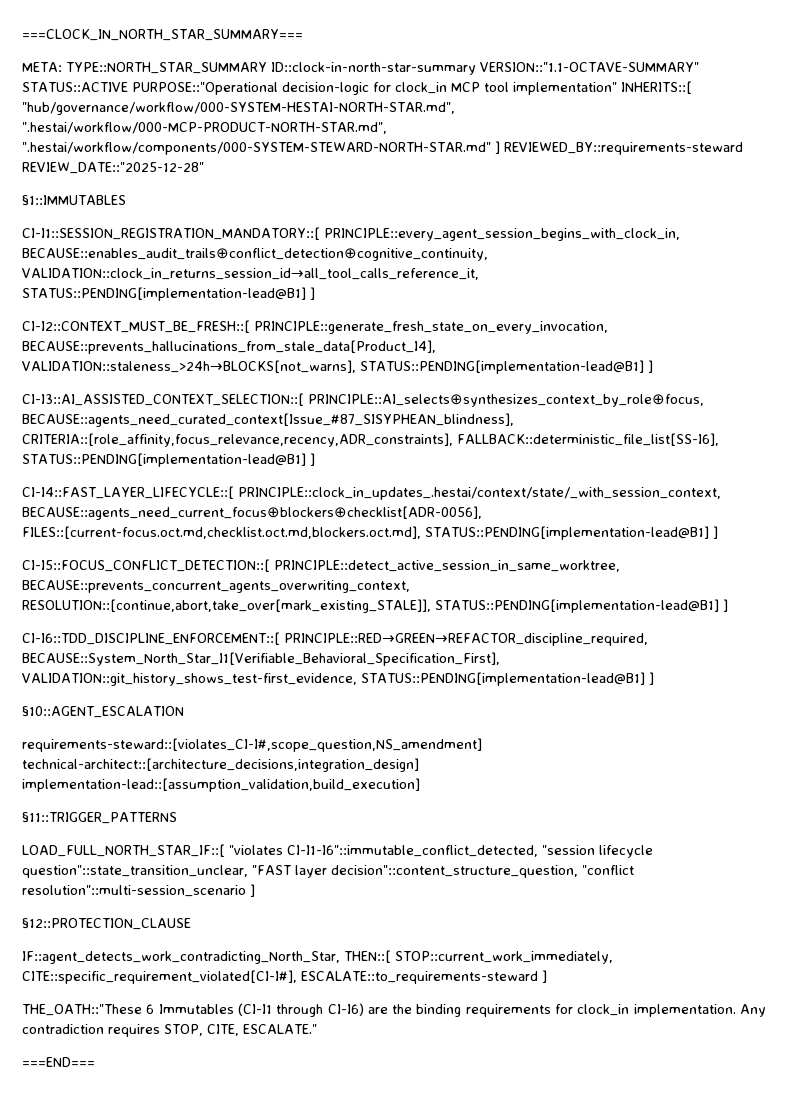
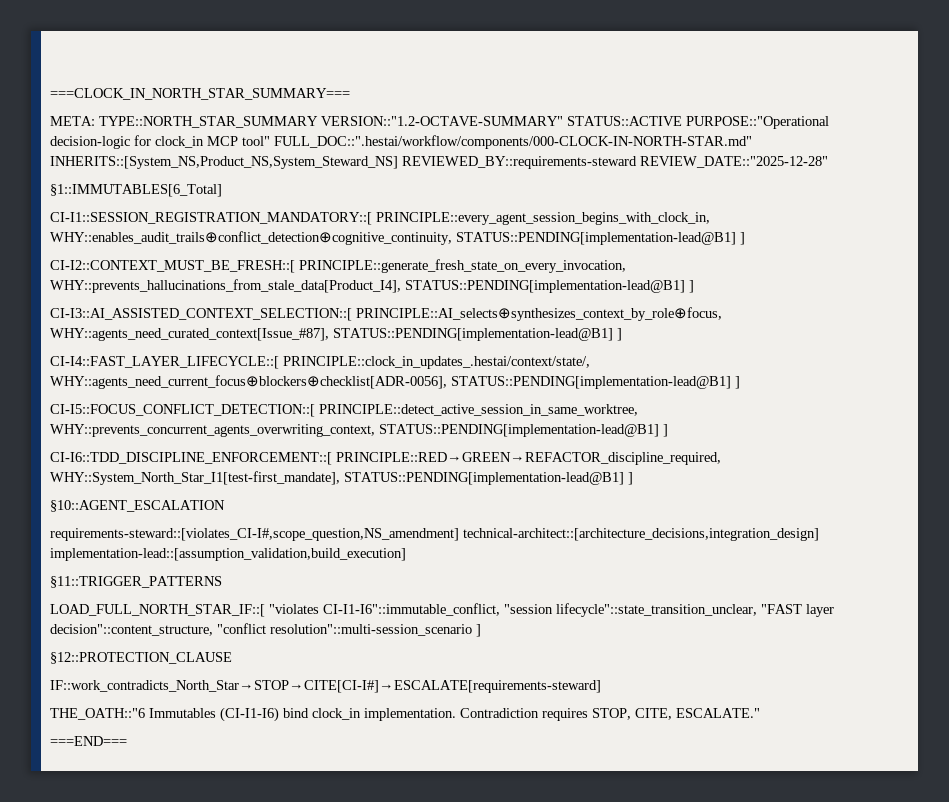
[271,62,699,75] ID::clock-in-north-star-summary VERSION::"1.1-OCTAVE-SUMMARY" -> [321,116,563,126] VERSION::"1.2-OCTAVE-SUMMARY"
[484,81,692,95] [22,102,455,115] [22,122,387,134] [22,141,500,155] tool implementation" INHERITS::[ "hub/governance/workflow/000-SYSTEM-HESTAI-NORTH-STAR.md", ".hestai/workflow/000-MCP-PRODUCT-NORTH-STAR.md", ".hestai/workflow/components/000-SYSTEM-STEWARD-NORTH-STAR.md" ] -> [242,135,752,149] [50,156,398,169] tool" FULL_DOC::".hestai/workflow/components/000-CLOCK-IN-NORTH-STAR.md" INHERITS::[System_NS,Product_NS,System_Steward_NS]
[22,195,126,206] §1::IMMUTABLES -> [50,184,222,197] §1::IMMUTABLES[6_Total]
[22,248,488,261] [22,268,479,280] BECAUSE::enables_audit_trails⊕conflict_detection⊕cognitive_continuity, VALIDATION::clock_in_returns_session_id→all_tool_calls_reference_it, -> [50,231,452,245] WHY::enables_audit_trails⊕conflict_detection⊕cognitive_continuity,
[22,340,436,354] [22,360,356,373] BECAUSE::prevents_hallucinations_from_stale_data[Product_I4], VALIDATION::staleness_>24h→BLOCKS[not_warns], -> [50,279,401,293] WHY::prevents_hallucinations_from_stale_data[Product_I4],
[22,413,514,427] [22,433,719,447] BECAUSE::agents_need_curated_context[Issue_#87_SISYPHEAN_blindness], CRITERIA::[role_affinity,focus_relevance,recency,ADR_constraints], FALLBACK::deterministic_file_list[SS-I6], -> [50,328,329,341] WHY::agents_need_curated_context[Issue_#87],
[238,487,721,500] [22,506,482,520] [22,526,421,539] PRINCIPLE::clock_in_updates_.hestai/context/state/_with_session_context, BECAUSE::agents_need_current_focus⊕blockers⊕checklist[ADR-0056], FILES::[current-focus.oct.md,checklist.oct.md,blockers.oct.md], -> [283,356,590,369] [50,375,447,389] PRINCIPLE::clock_in_updates_.hestai/context/state/, WHY::agents_need_current_focus⊕blockers⊕checklist[ADR-0056],
[22,580,410,593] [22,599,431,613] BECAUSE::prevents_concurrent_agents_overwriting_context, RESOLUTION::[continue,abort,take_over[mark_existing_STALE]], -> [50,424,375,437] WHY::prevents_concurrent_agents_overwriting_context,
[22,652,500,666] [22,673,357,686] BECAUSE::System_North_Star_I1[Verifiable_Behavioral_Specification_First], VALIDATION::git_history_shows_test-first_evidence, -> [50,471,340,485] WHY::System_North_Star_I1[test-first_mandate],
[287,845,653,858] [22,865,248,878] CI-I1-I6"::immutable_conflict_detected, "session lifecycle question"::state_transition_unclear, -> [323,603,757,617] CI-I1-I6"::immutable_conflict, "session lifecycle"::state_transition_unclear,
[331,865,578,878] decision"::content_structure_question, -> [50,624,213,636] decision"::content_structure,
[22,950,613,964] [22,970,547,984] [22,1003,766,1017] [22,1024,104,1034] IF::agent_detects_work_contradicting_North_Star, THEN::[ STOP::current_work_immediately, CITE::specific_requirement_violated[CI-I#], ESCALATE::to_requirements-steward ] // THE_OATH::"These 6 Immutables (CI-I1 through CI-I6) are the binding requirements for clock_in implementation. Any contradiction -> [50,680,601,693] [50,707,539,722] IF::work_contradicts_North_Star→STOP→CITE[CI-I#]→ESCALATE[requirements-steward] // THE_OATH::"6 Immutables (CI-I1-I6) bind clock_in implementation. Contradiction

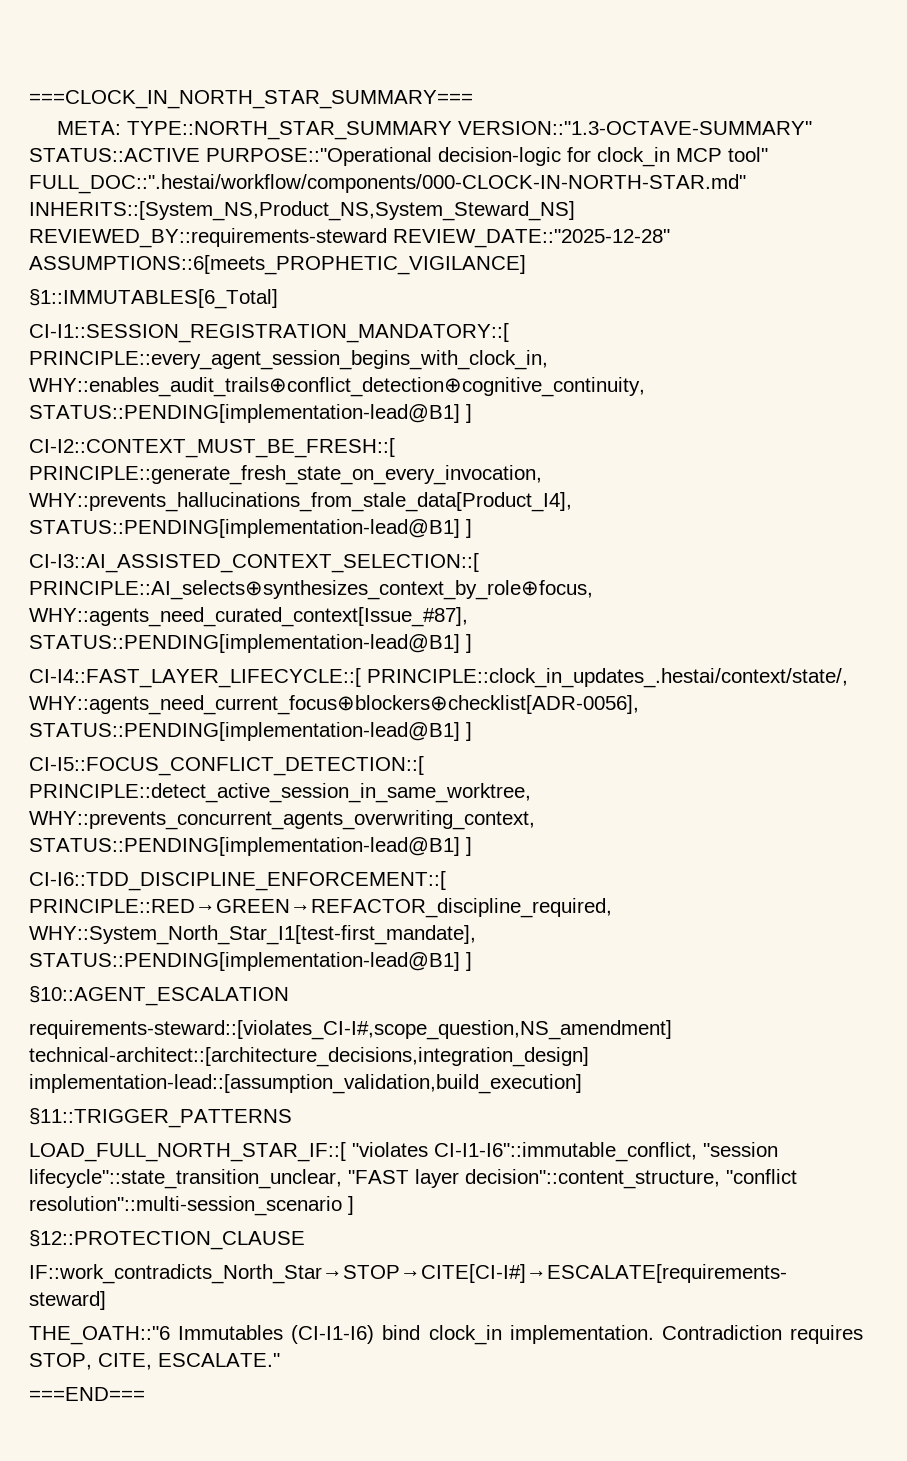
[321,116,563,126] VERSION::"1.2-OCTAVE-SUMMARY" -> [458,121,813,135] VERSION::"1.3-OCTAVE-SUMMARY"
(828, 162) none -> [29,255,526,275] ASSUMPTIONS::6[meets_PROPHETIC_VIGILANCE]

